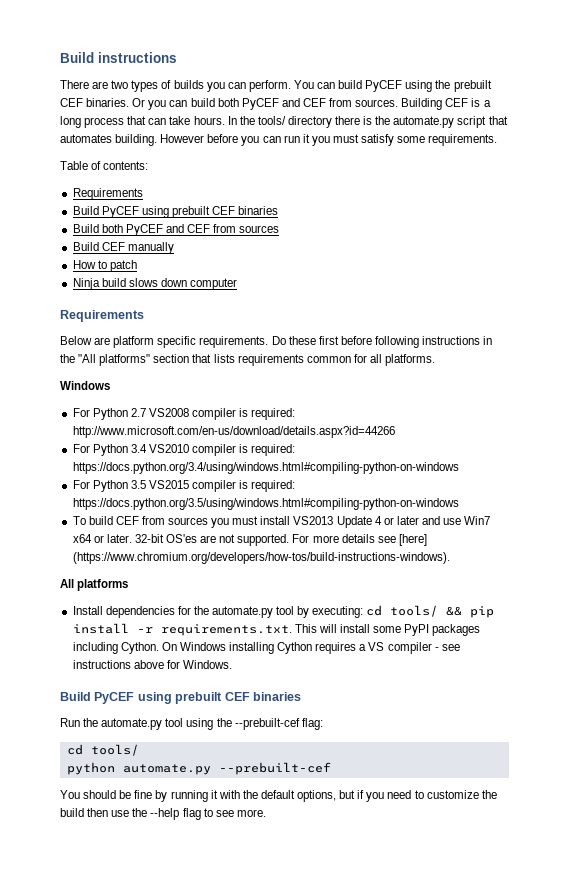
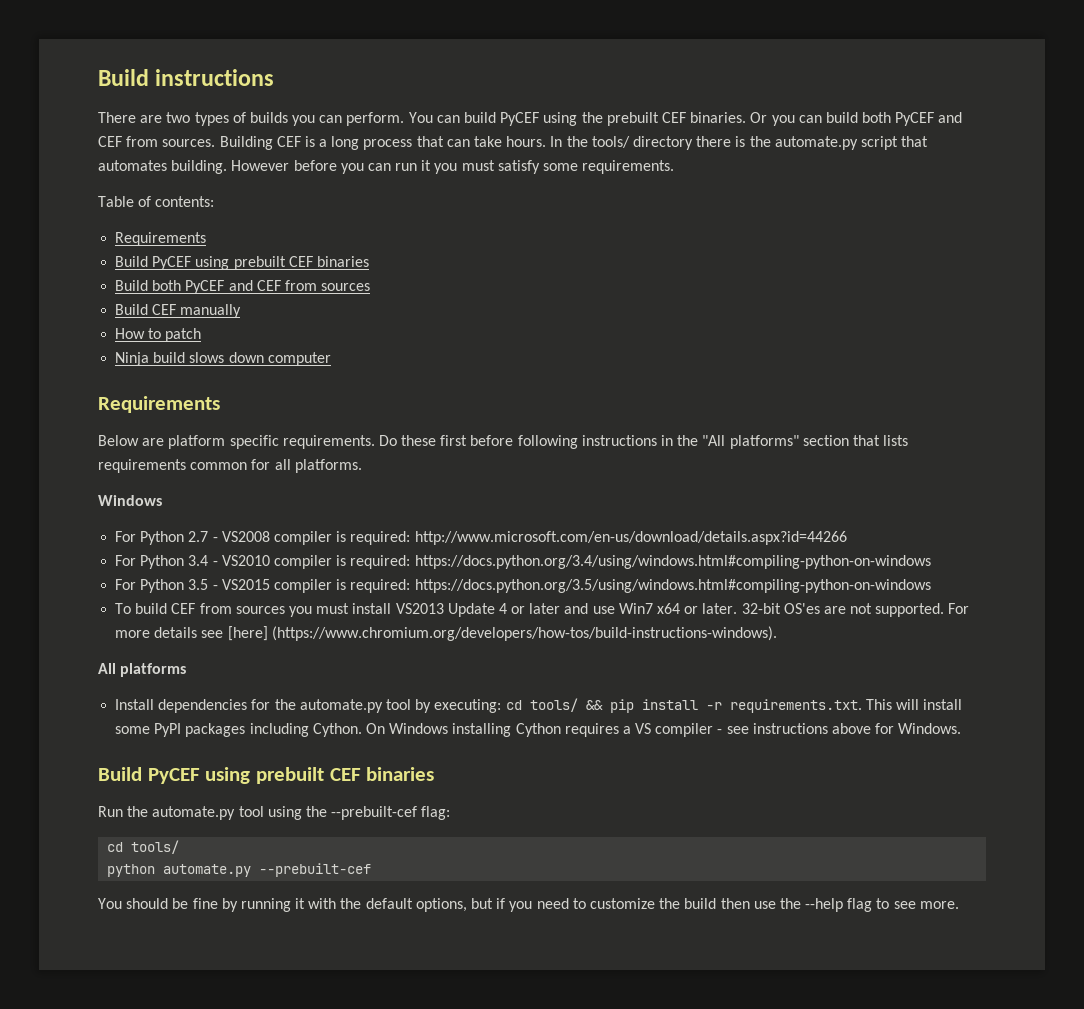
(146, 412) none -> [212,537,218,542] -
(147, 448) none -> [212,561,218,566] -
(146, 484) none -> [212,585,218,590] -

